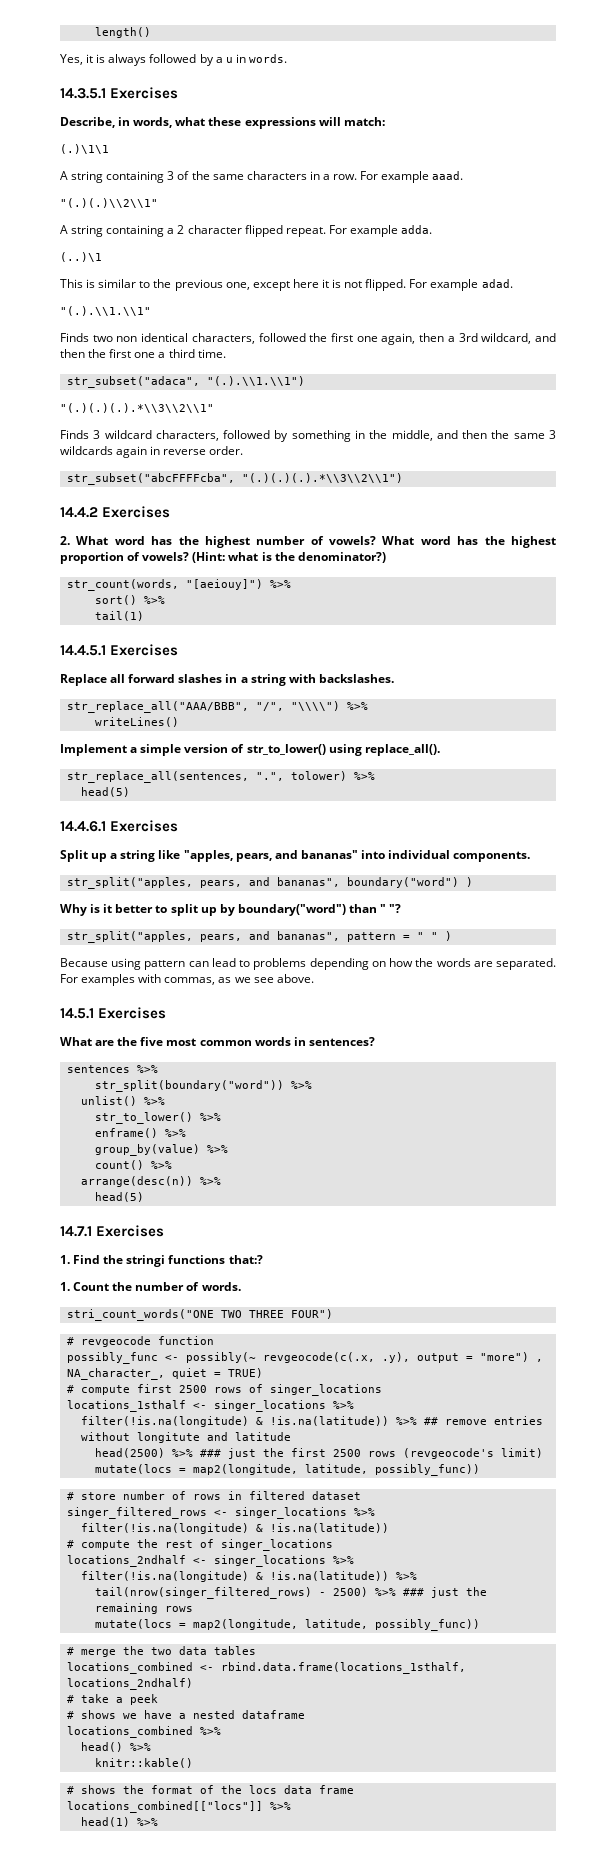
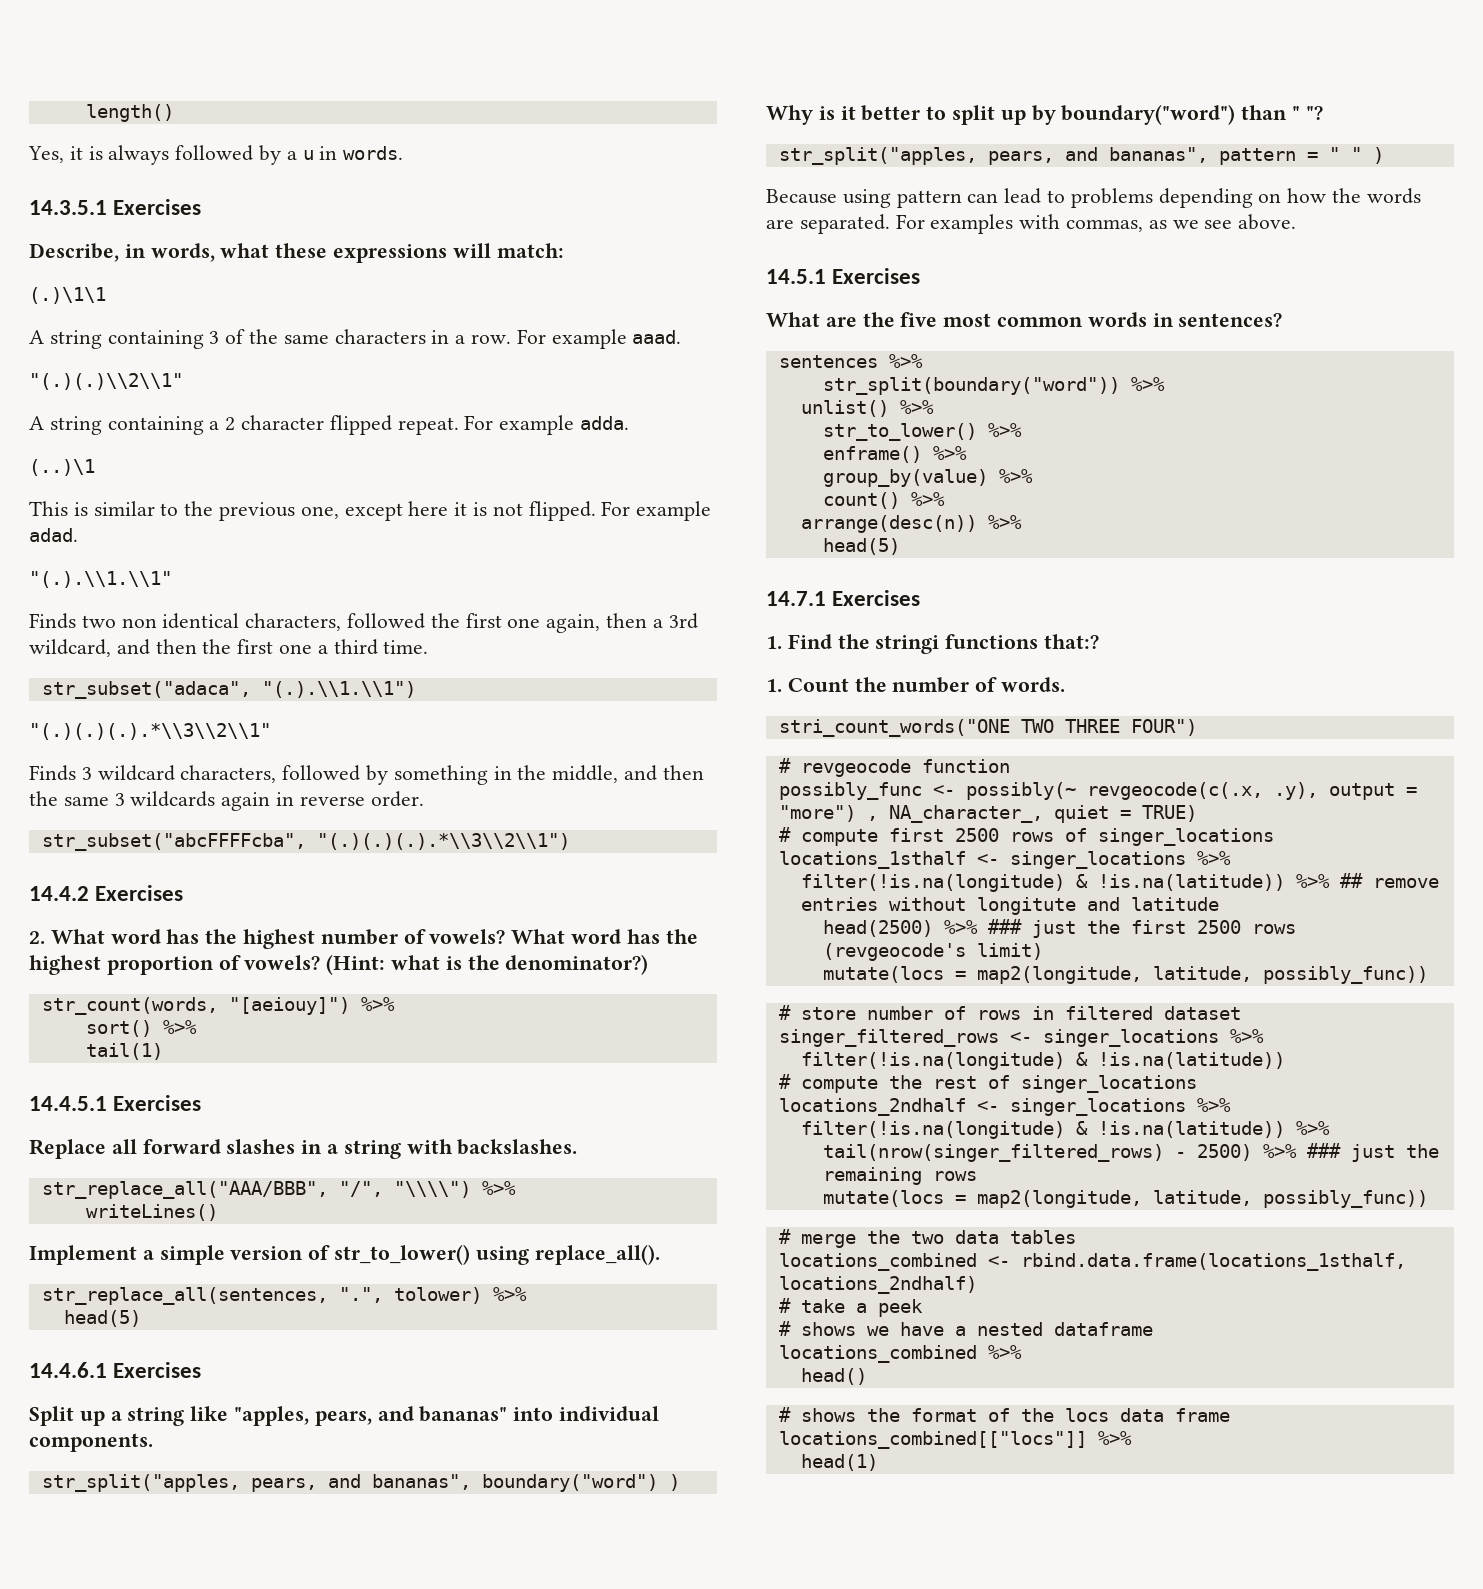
[129,1743,151,1751] [94,1758,193,1768] %>% // knitr::kable() -> (867, 1376) none
[136,1818,158,1826] %>% -> (878, 1462) none

